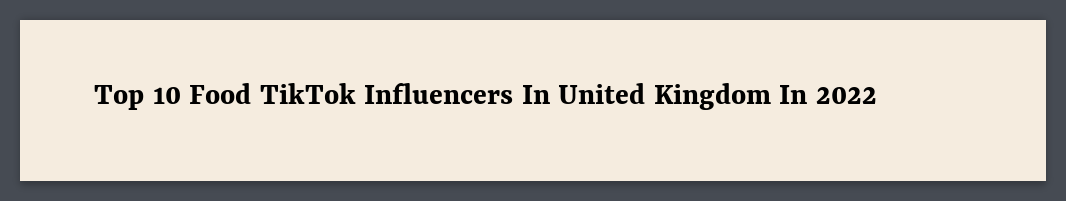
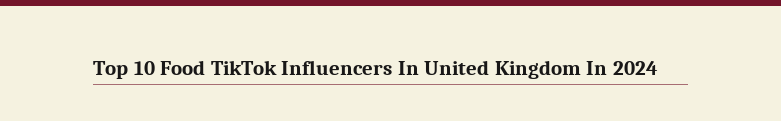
[815,87,877,104] 2022 -> [612,61,658,75] 2024

